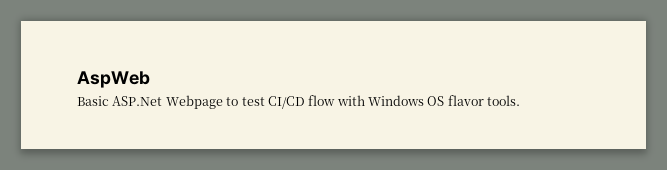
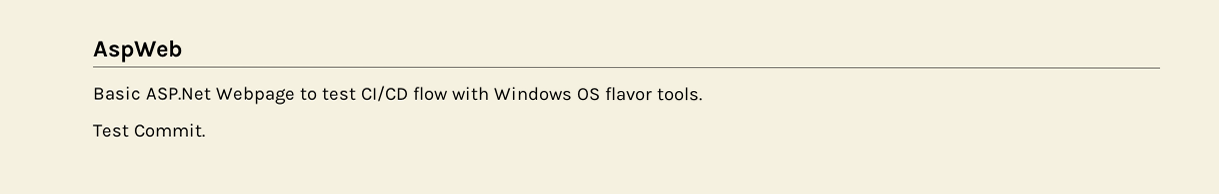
(521, 100) none -> [92,123,205,138] // Test Commit.

